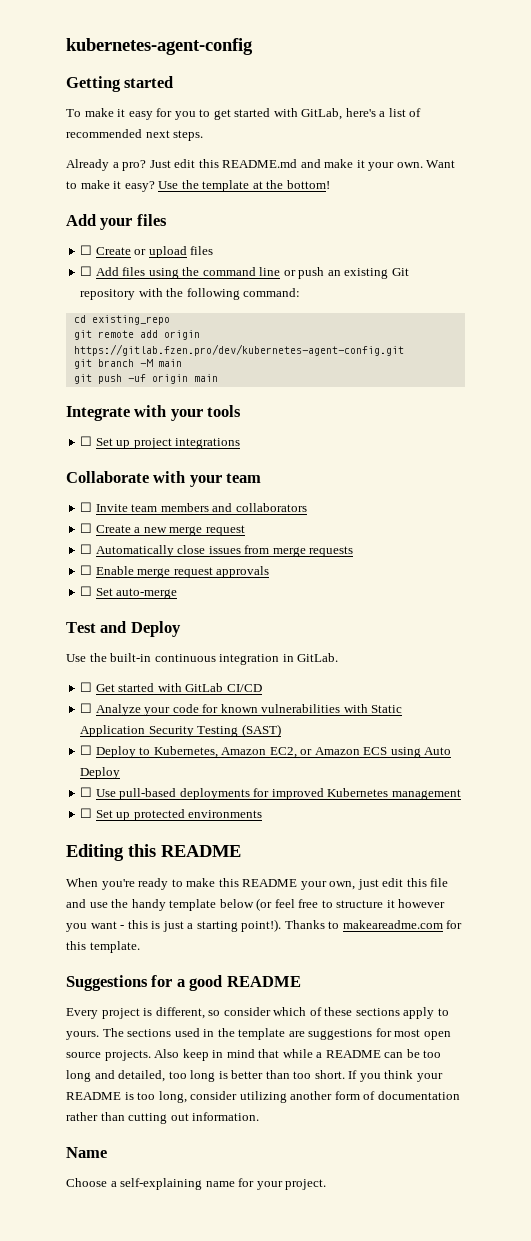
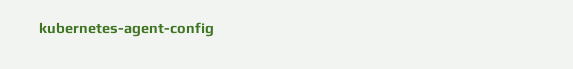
[66,76,174,92] [66,108,422,120] [66,129,204,141] [66,159,456,171] [66,180,330,192] [66,214,167,230] [80,245,214,258] [80,266,409,279] [80,288,301,300] [73,315,170,325] [73,330,200,340] [73,344,404,356] [73,359,182,369] [73,374,218,384] [66,405,242,421] [80,436,241,449] [66,471,262,487] [80,502,307,512] [80,523,245,536] [80,544,354,557] [80,565,270,578] [80,586,178,599] [66,621,181,637] [66,653,339,665] [80,682,262,692] [80,703,403,716] [80,724,281,737] [80,745,452,758] [80,767,121,779] [80,787,461,800] [80,808,263,821] [66,844,241,861] [66,878,449,890] [66,898,446,911] [66,919,463,932] [66,941,140,953] [66,975,301,991] [66,1007,449,1019] [66,1028,451,1040] [66,1049,442,1061] [66,1070,443,1082] [66,1091,460,1103] [66,1112,260,1124] [66,1147,107,1158] [66,1178,327,1190] // Getting started // To make it easy for you to get started with GitLab, here's a list of recommended next steps. // Already a pro? Just edit this README.md and make it your own. Want to make it easy? Use the template at the bottom! // Add your files // ☐ Create or upload files // ☐ Add files using the command line or push an existing Git repository with the following command: // cd existing_repo // git remote add origin https://gitlab.fzen.pro/dev/kubernetes-agent-config.git // git branch -M main // git push -uf origin main // Integrate with your tools // ☐ Set up project integrations // Collaborate with your team // ☐ Invite team members and collaborators // ☐ Create a new merge request // ☐ Automatically close issues from merge requests // ☐ Enable merge request approvals // ☐ Set auto-merge // Test and Deploy // Use the built-in continuous integration in GitLab. // ☐ Get started with GitLab CI/CD // ☐ Analyze your code for known vulnerabilities with Static Application Security Testing (SAST) // ☐ Deploy to Kubernetes, Amazon EC2, or Amazon ECS using Auto Deploy // ☐ Use pull-based deployments for improved Kubernetes management // ☐ Set up protected environments // Editing this README // When you're ready to make this README your own, just edit this file and use the handy template below (or feel free to structure it however you want - this is just a starting point!). Thanks to makeareadme.com for this template. // Suggestions for a good README // Every project is different, so consider which of these sections apply to yours. The sections used in the template are suggestions for most open source projects. Also keep in mind that while a README can be too long and detailed, too long is better than too short. If you think your README is too long, consider utilizing another form of documentation rather than cutting out information. // Name // Choose a self-explaining name for your project. -> (214, 29) none

